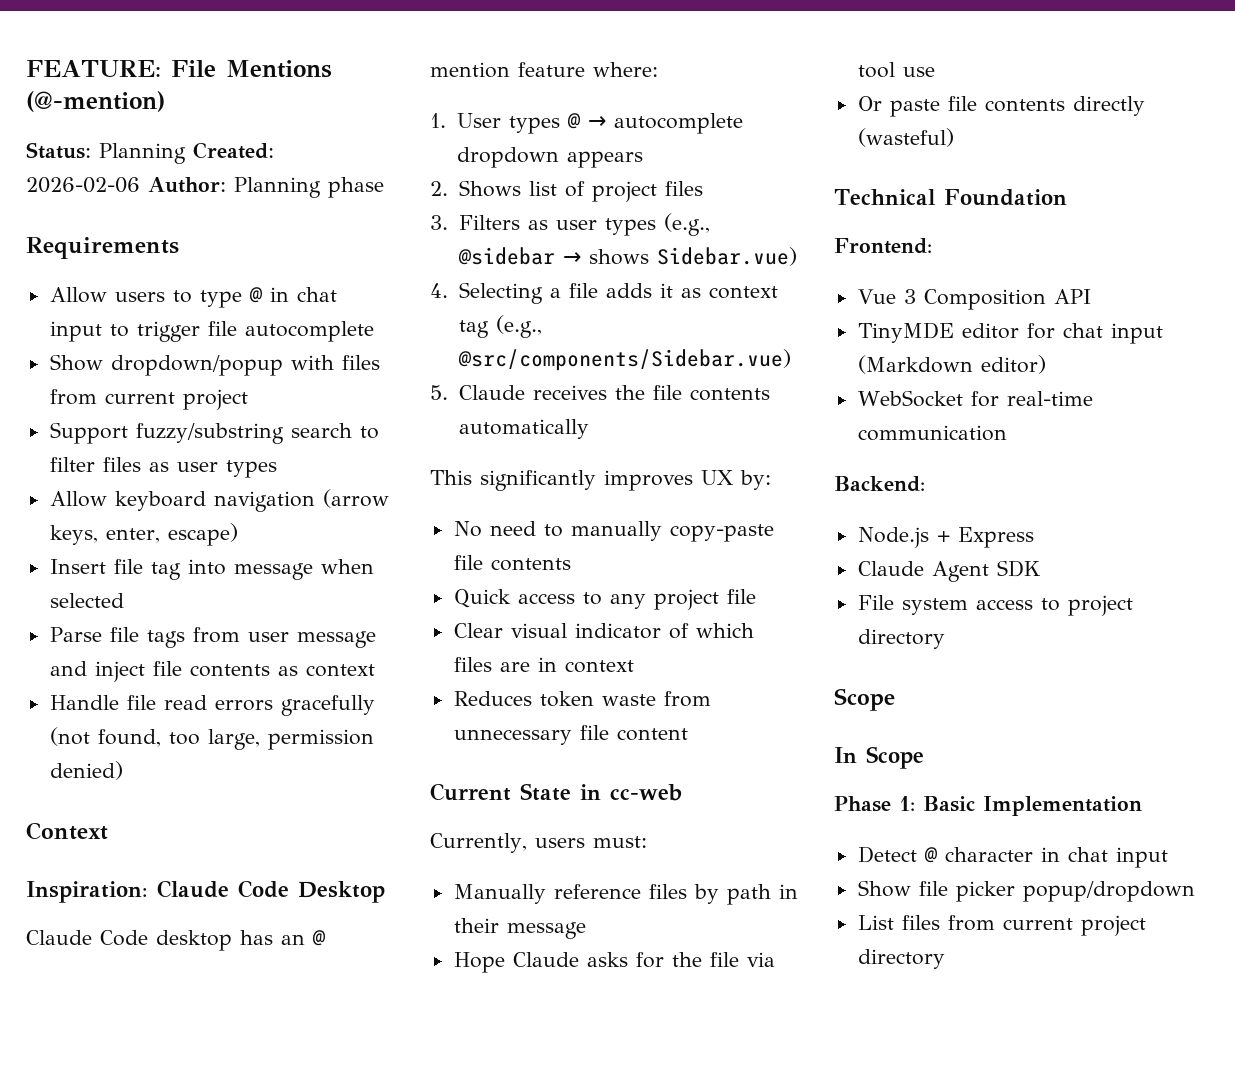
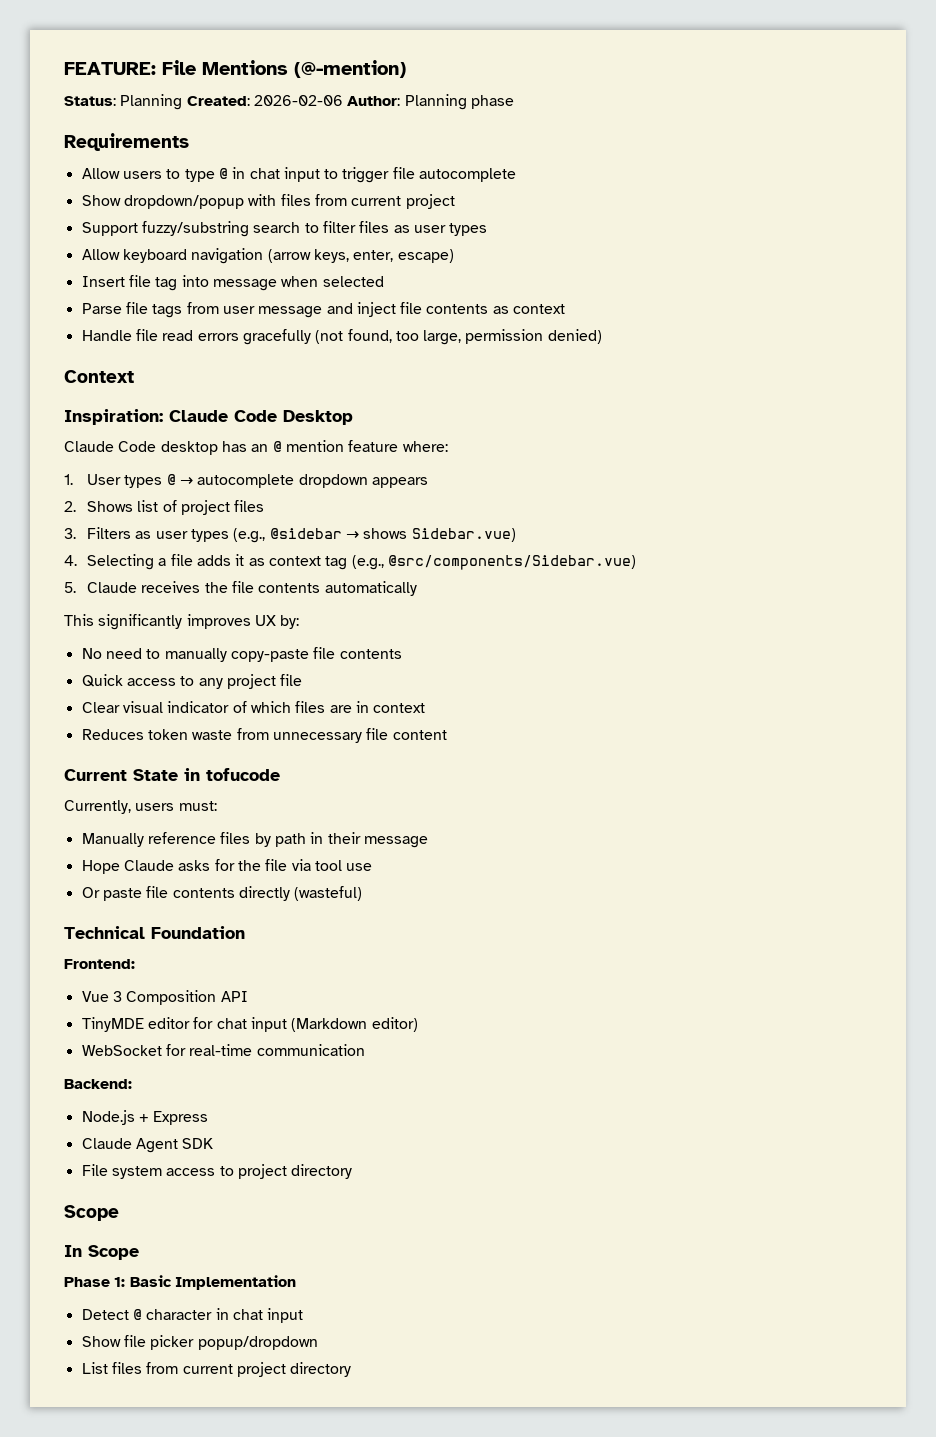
[610,784,682,801] cc-web -> [206,768,280,781] tofucode

